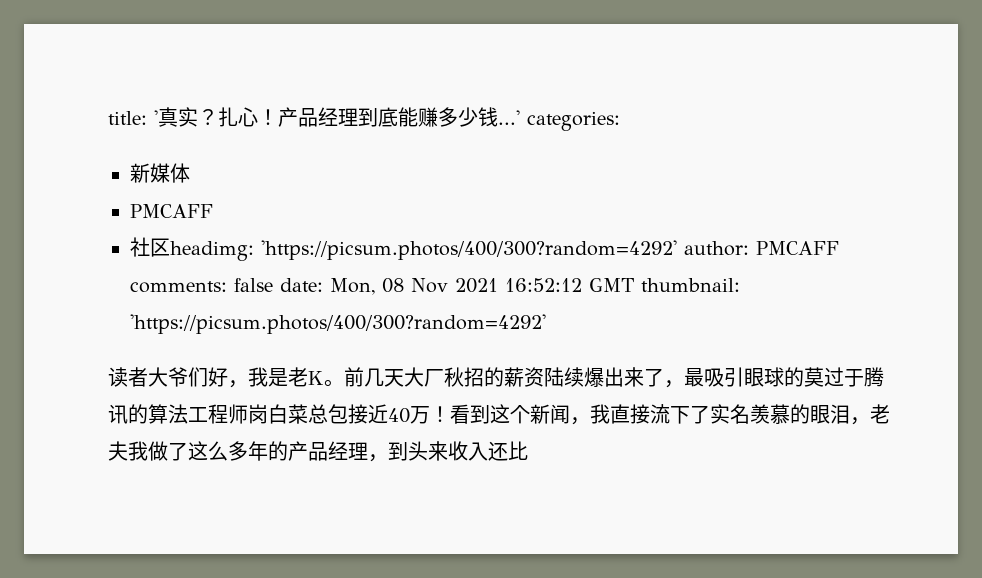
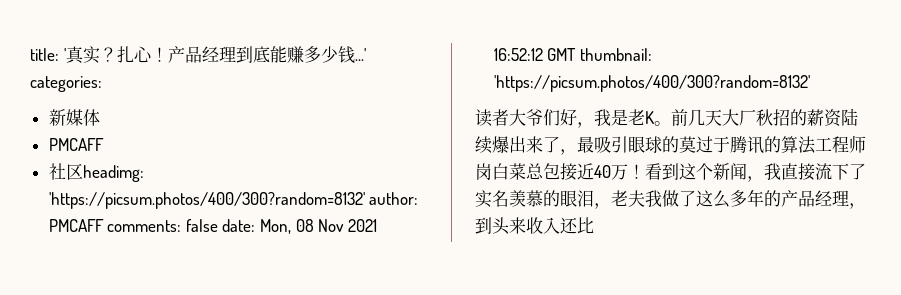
[261,240,677,260] 'https://picsum.photos/400/300?random=4292' -> [48,192,365,209] 'https://picsum.photos/400/300?random=8132'
[130,314,546,334] 'https://picsum.photos/400/300?random=4292' -> [493,75,810,92] 'https://picsum.photos/400/300?random=8132'

